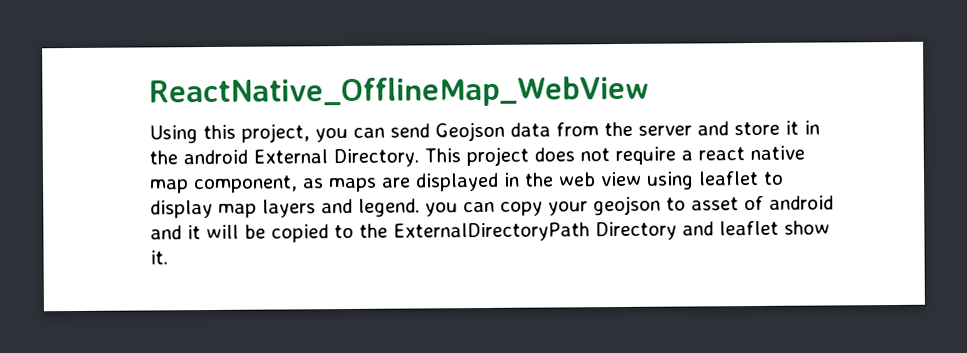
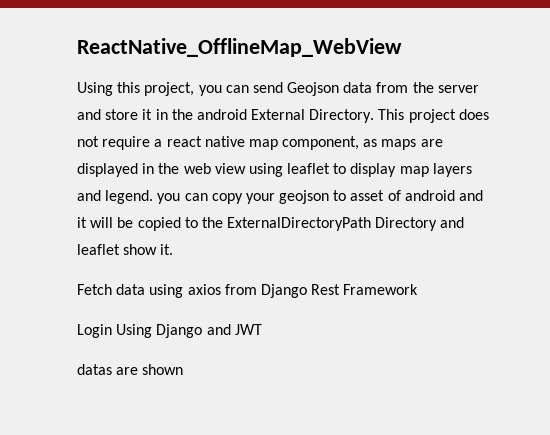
(168, 257) none -> [77,284,419,298] [77,324,262,338] [77,364,184,375] // Fetch data using axios from Django Rest Framework // Login Using Django and JWT // datas are shown

